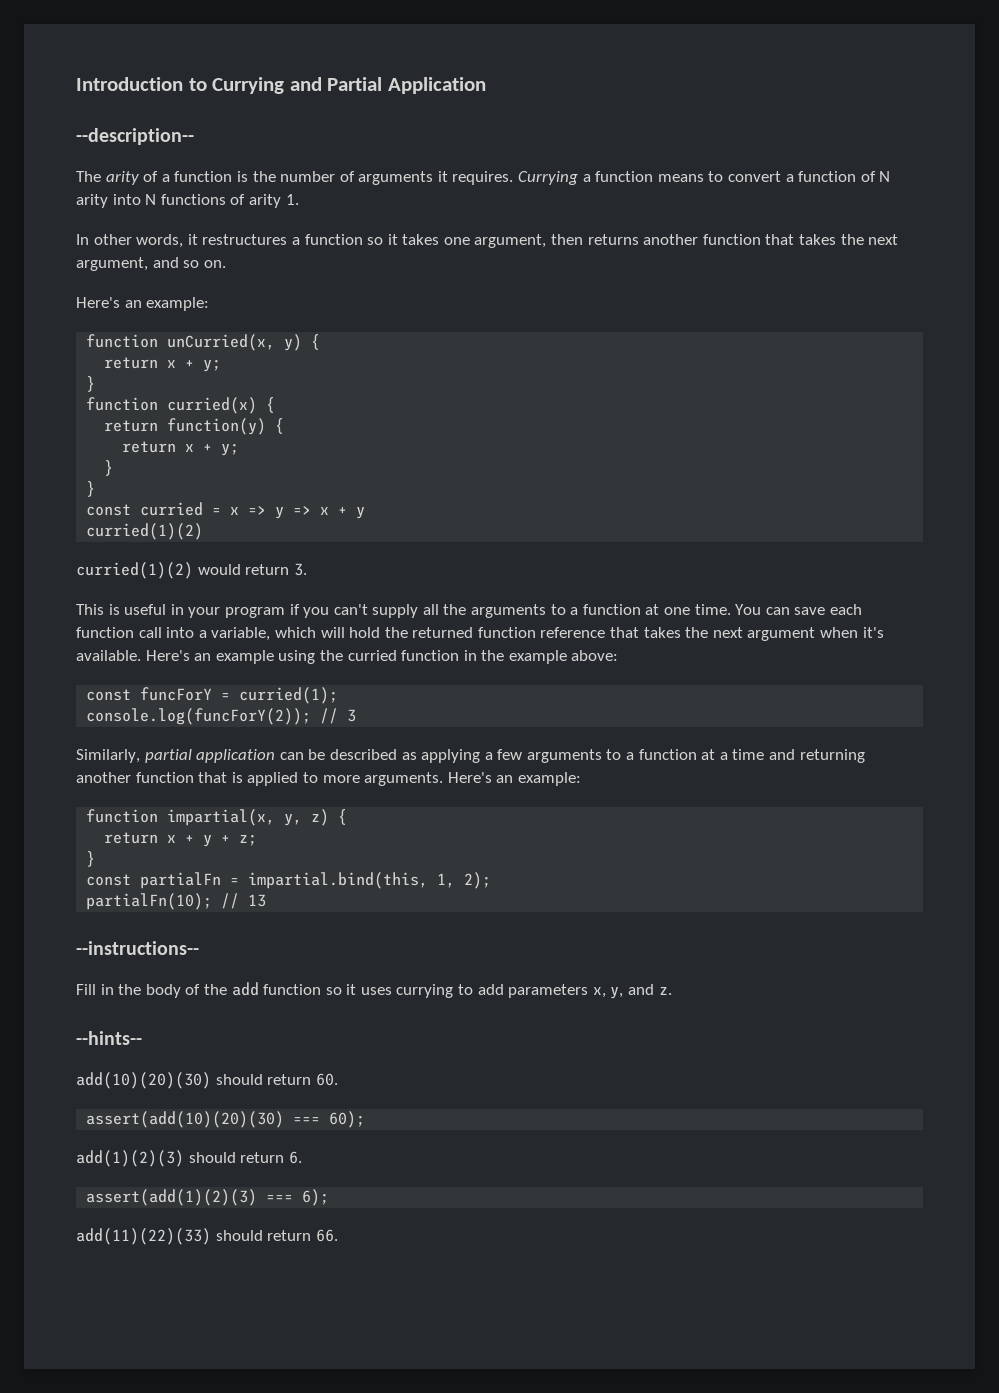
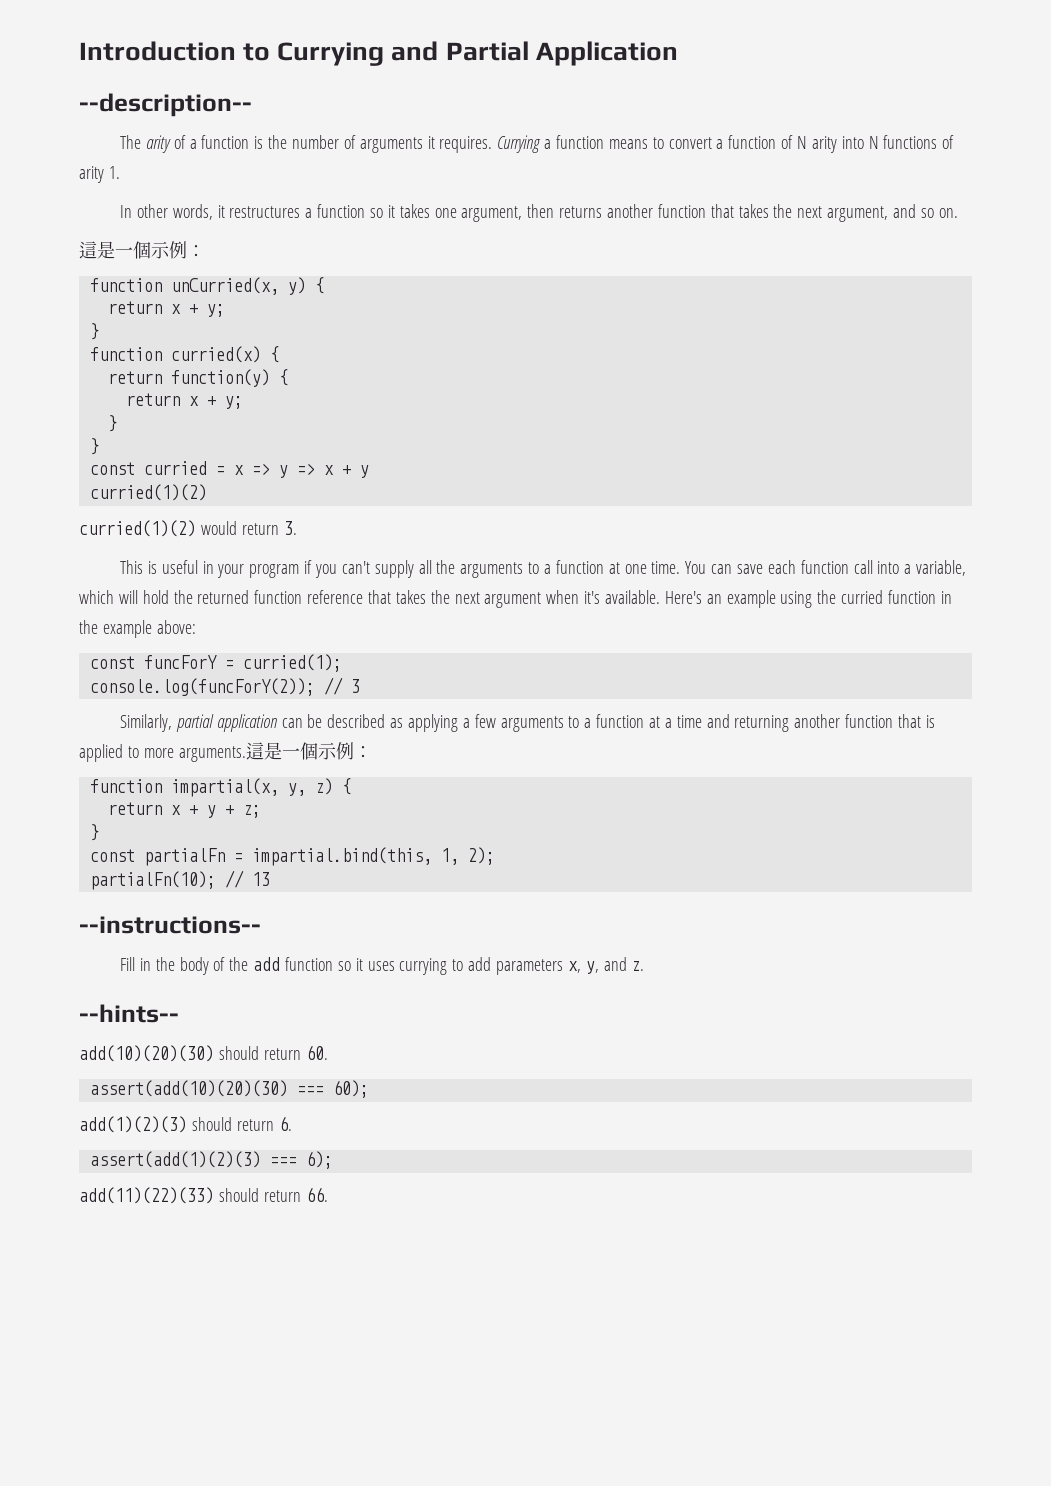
[76,297,210,311] Here's an example: -> [79,241,205,259] 這是一個示例：
[447,772,581,786] Here's an example: -> [245,742,372,760] 這是一個示例：

